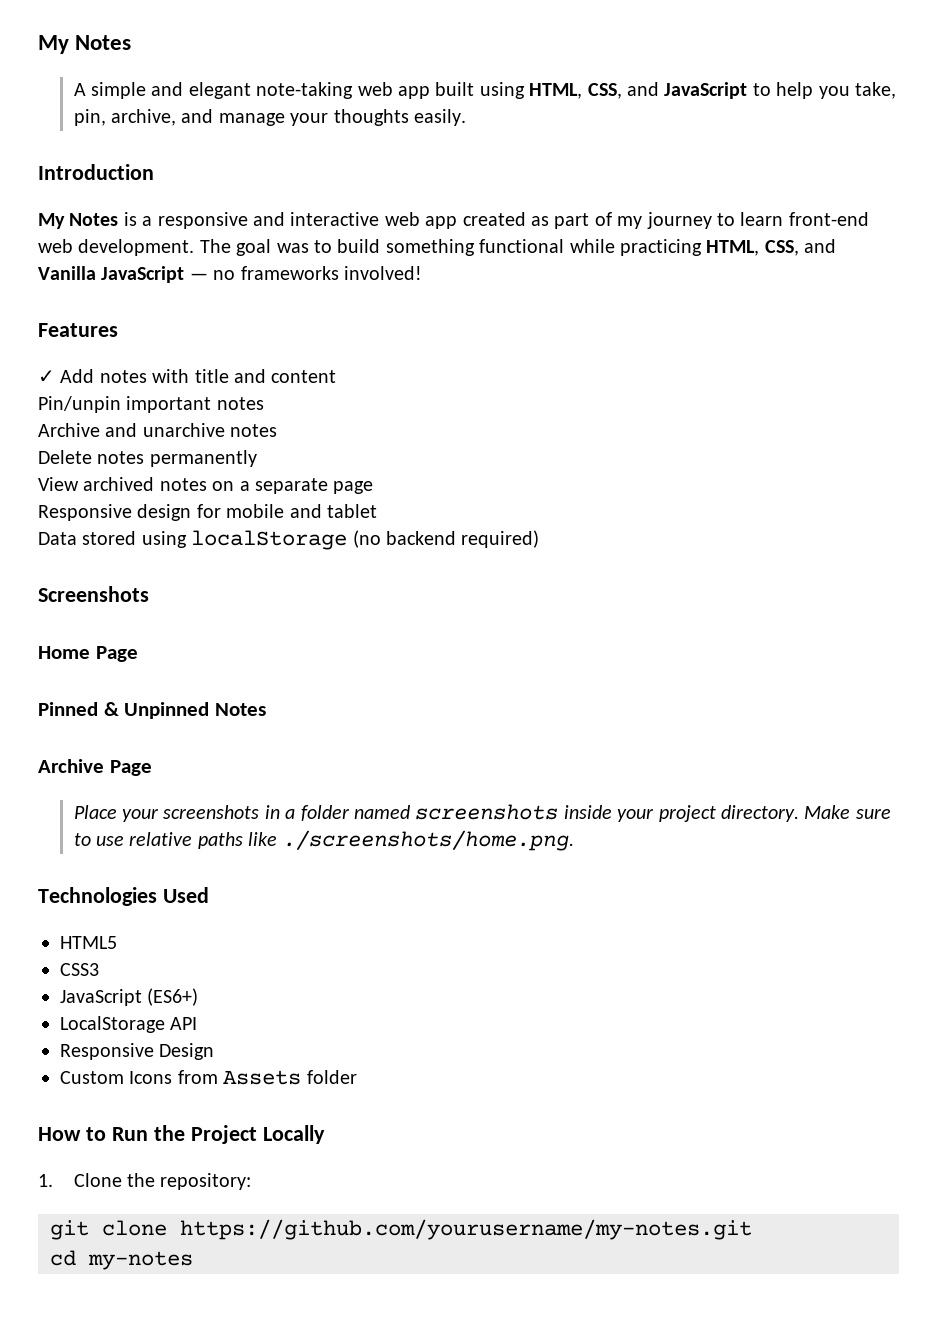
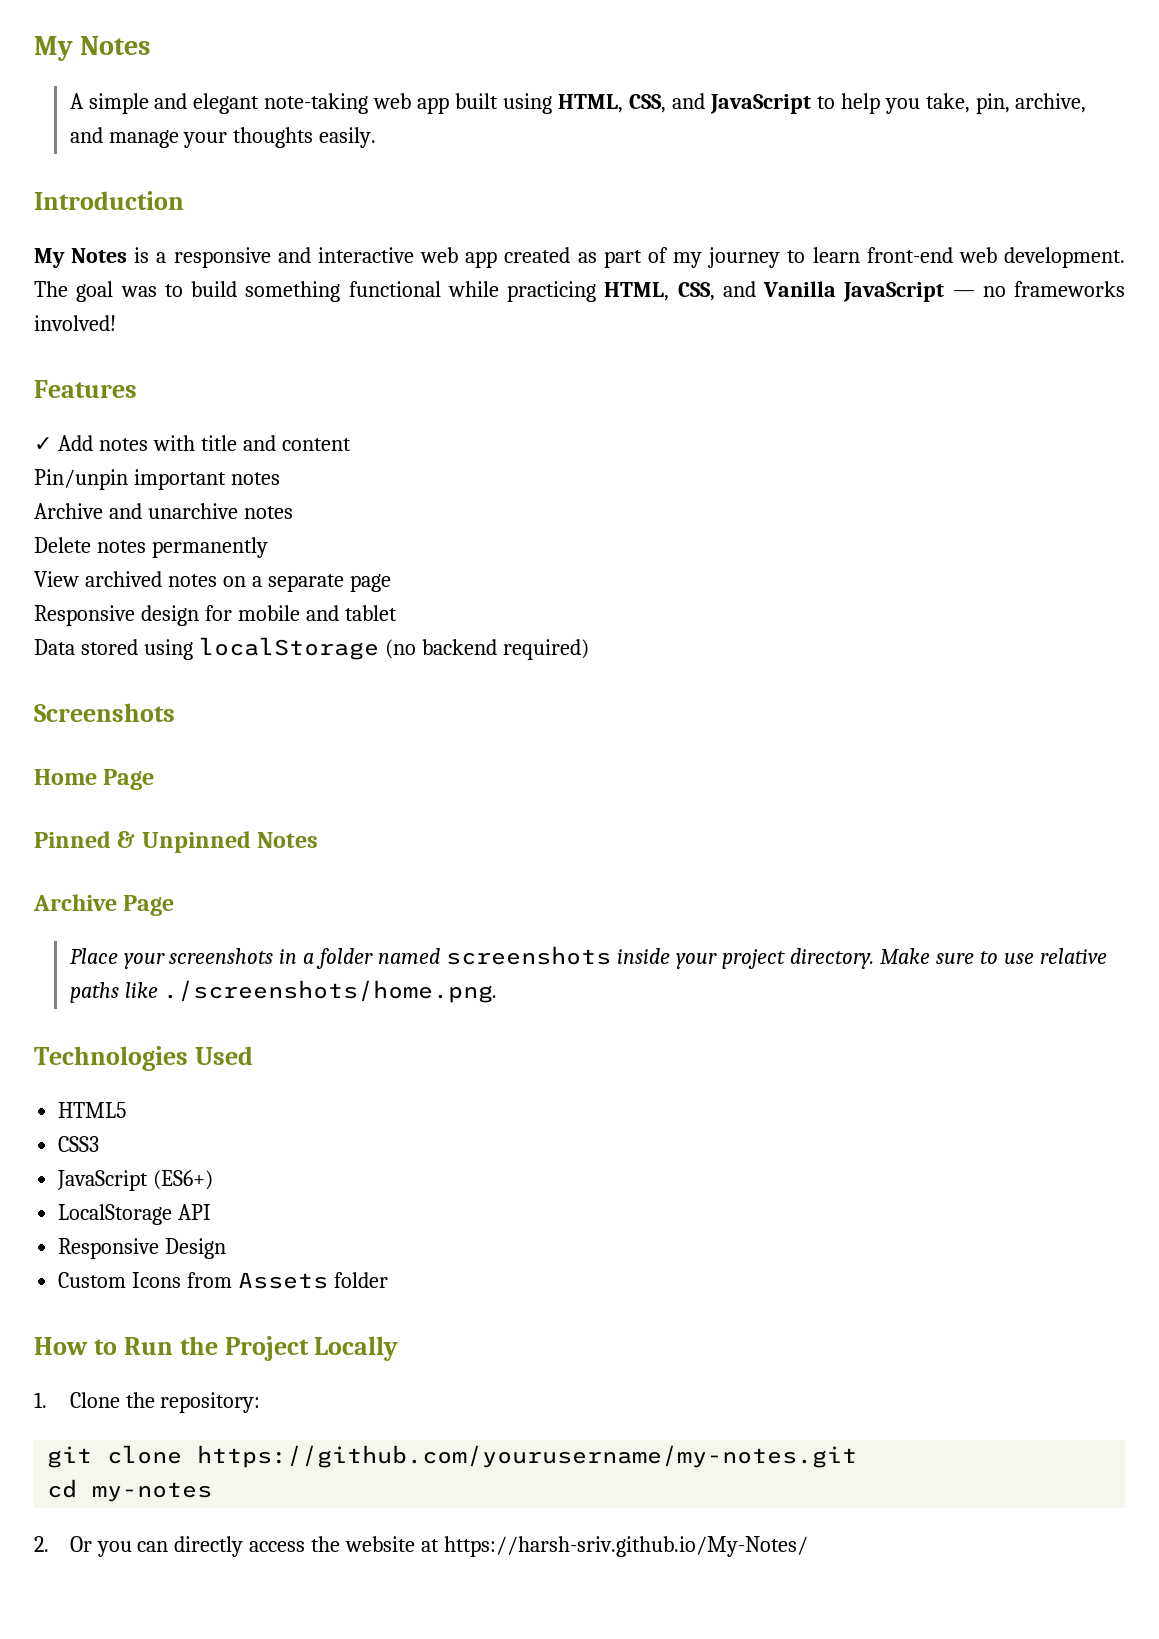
(193, 1260) none -> [34,1536,809,1557] // 2. Or you can directly access the website at https://harsh-sriv.github.io/My-Notes/

